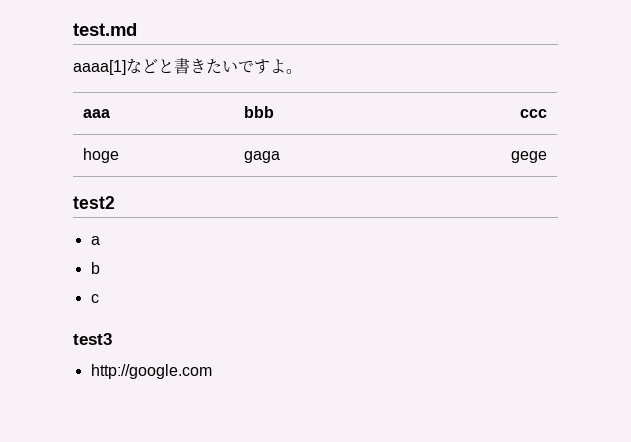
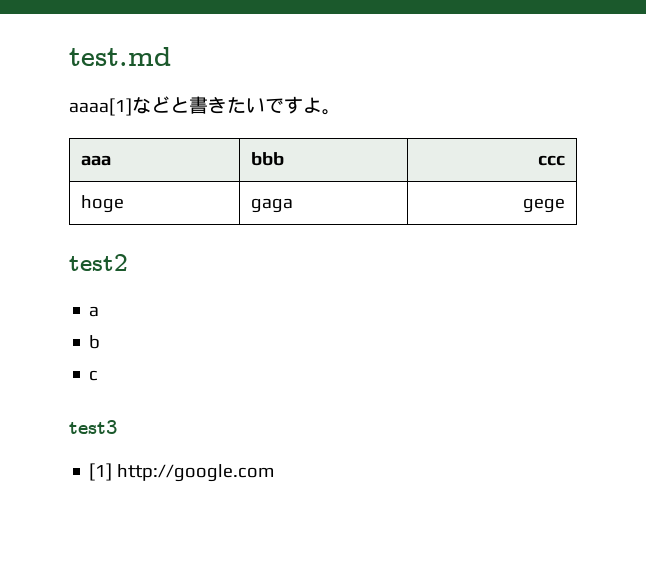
(112, 339) none -> [89,463,113,481] [1]

